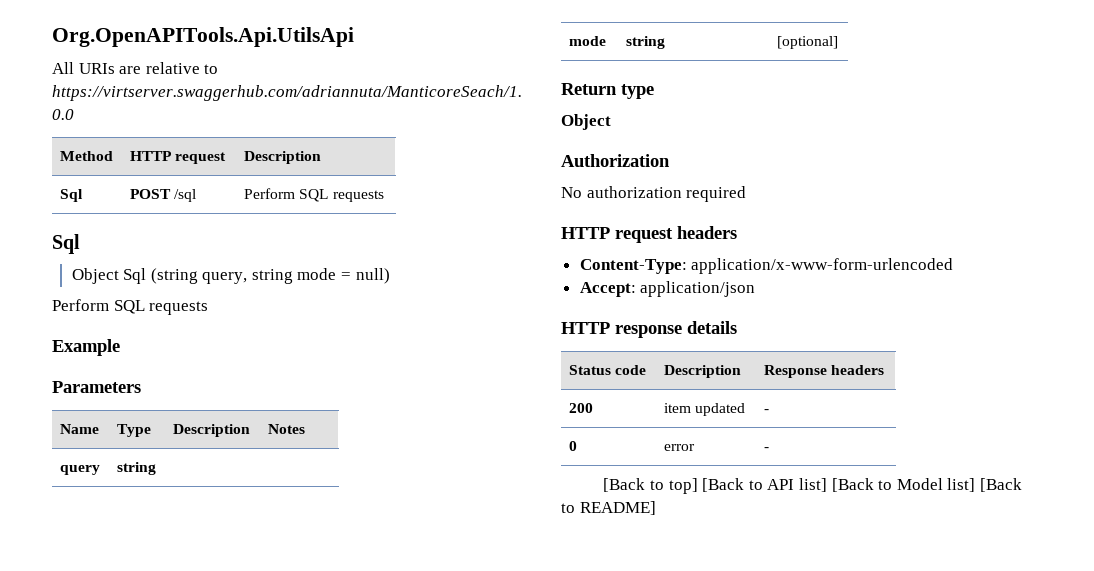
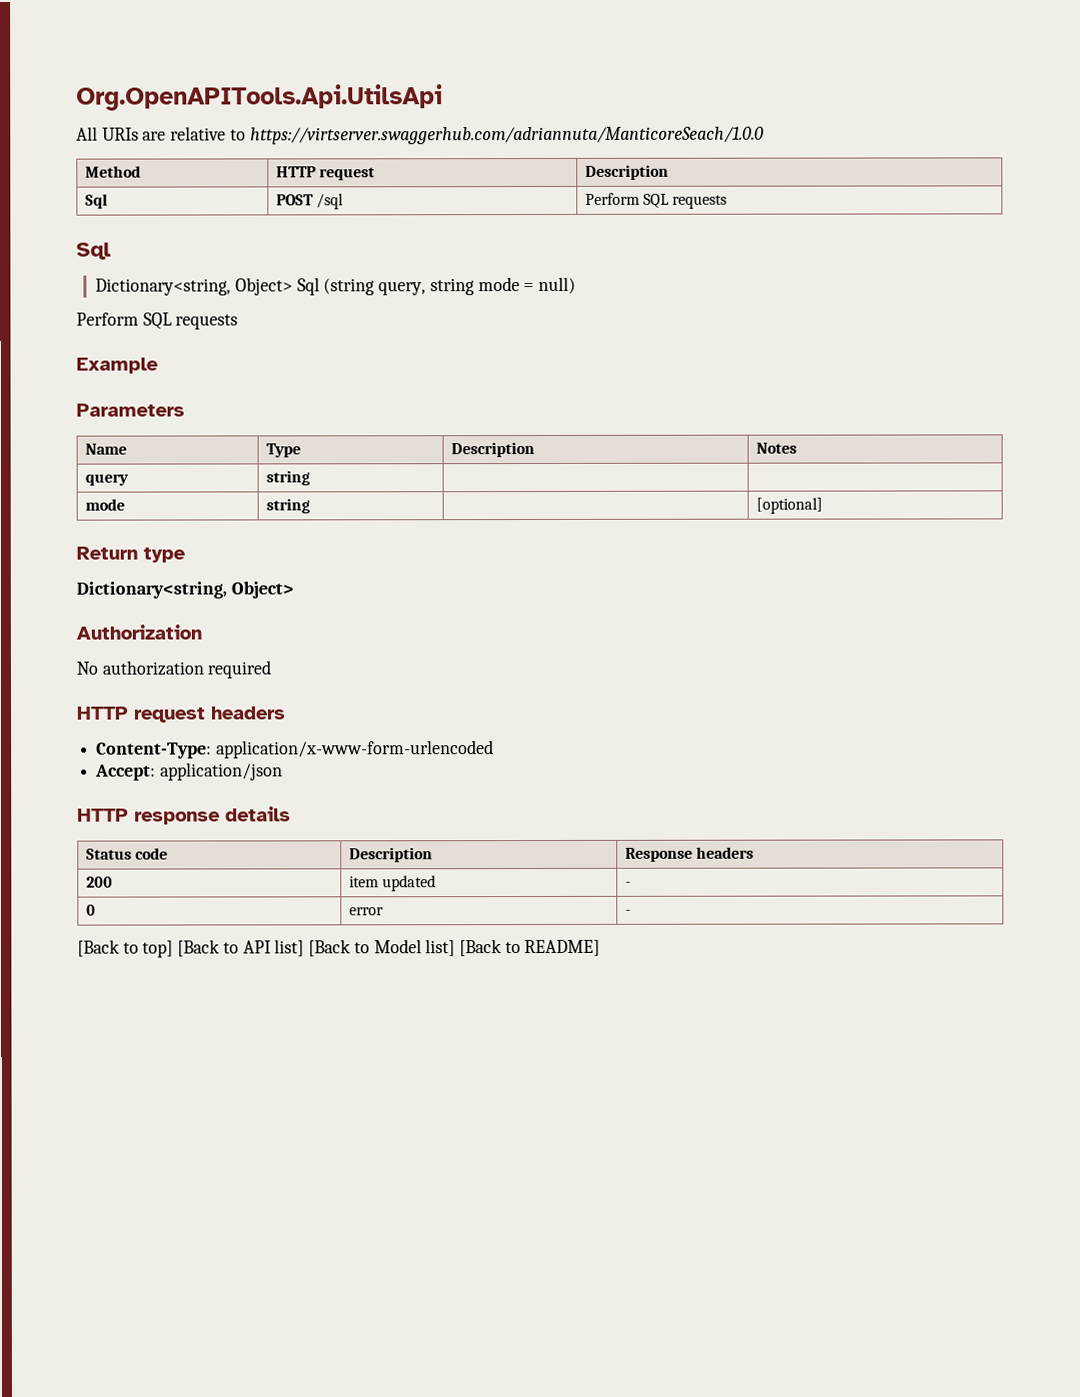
[71,268,119,284] Object -> [95,277,294,296] Dictionary<string, Object>
[561,114,611,130] Object -> [76,581,294,599] Dictionary<string, Object>

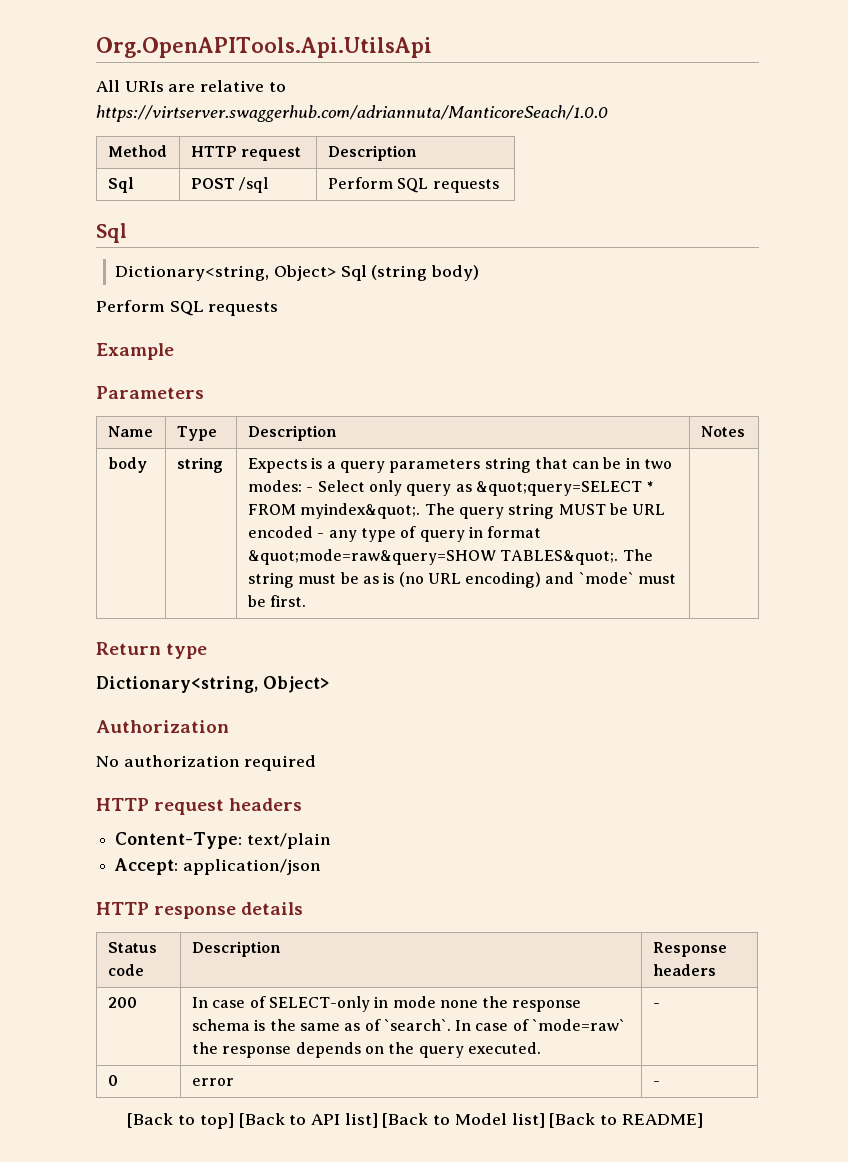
[378,276,577,296] query, string mode = null) -> [431,265,480,281] body)
[84,473,129,486] [265,470,310,486] [84,498,125,511] [265,498,310,514] [755,497,823,514] query | string | | // mode | string | | [optional] -> [107,457,147,473] [176,457,223,473] [247,457,673,473] [247,480,654,496] [247,503,666,519] [247,526,542,542] [247,549,653,565] [247,572,677,588] [247,595,307,607] body | string | Expects is a query parameters string that can be in two modes: - Select only query as &quot;query=SELECT * FROM myindex&quot;. The query string MUST be URL encoded - any type of query in format &quot;mode=raw&query=SHOW TABLES&quot;. The string must be as is (no URL encoding) and `mode` must be first. |
[215,740,494,759] application/x-www-form-urlencoded -> [246,833,331,849] text/plain
[348,875,437,892] item updated -> [191,996,582,1012] [191,1019,626,1031] [191,1042,541,1058] In case of SELECT-only in mode none the response schema is the same as of `search`. In case of `mode=raw` the response depends on the query executed.

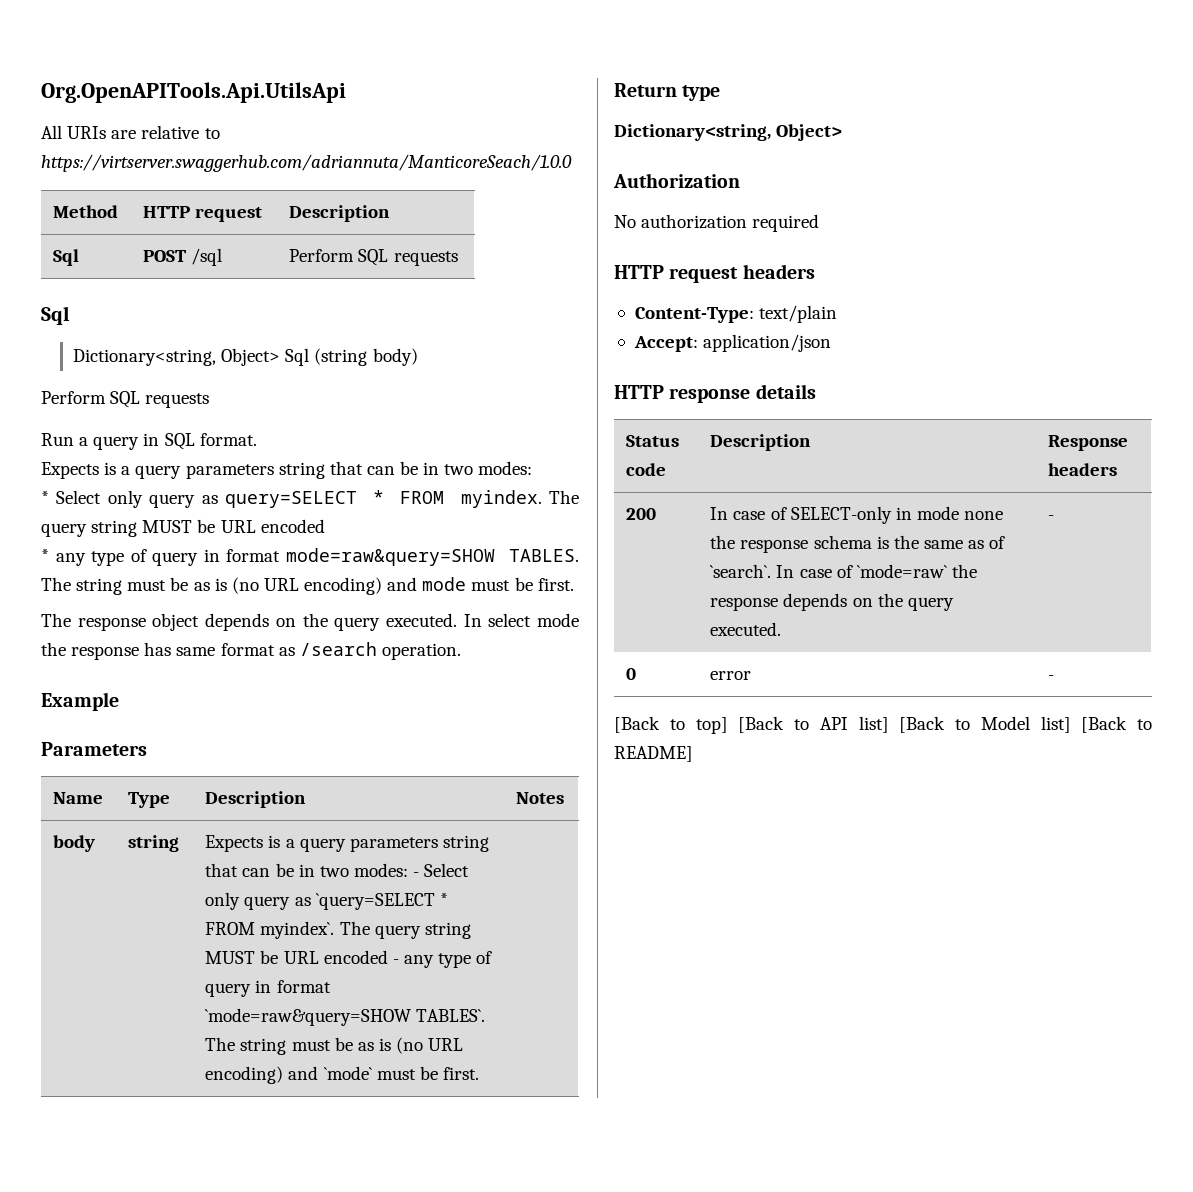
(279, 309) none -> [41,433,257,450] [41,461,533,479] [41,490,579,508] [41,519,325,537] [41,548,579,566] [41,577,574,595] [41,613,579,631] [41,642,461,660] // Run a query in SQL format. // Expects is a query parameters string that can be in two modes: // * Select only query as query=SELECT * FROM myindex. The query string MUST be URL encoded // * any type of query in format mode=raw&query=SHOW TABLES. The string must be as is (no URL encoding) and mode must be first. // The response object depends on the query executed. In select mode the response has same format as /search operation.
[475,481,654,496] [247,503,421,519] &quot;query=SELECT * FROM myindex&quot;. -> [315,893,448,910] [205,921,335,939] `query=SELECT * FROM myindex`.
[247,549,619,565] &quot;mode=raw&query=SHOW TABLES&quot;. -> [205,1008,486,1026] `mode=raw&query=SHOW TABLES`.

